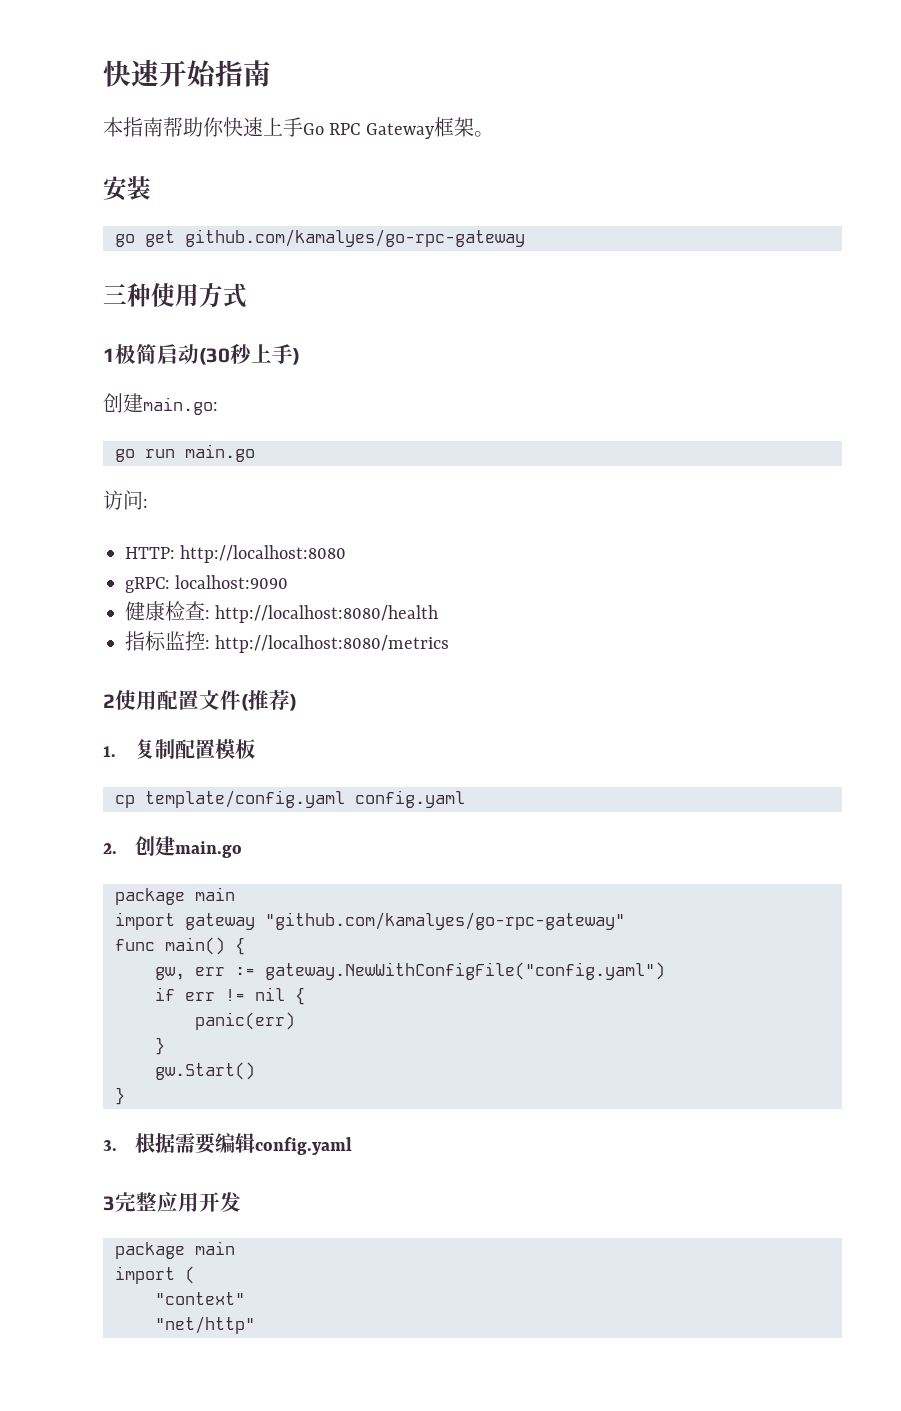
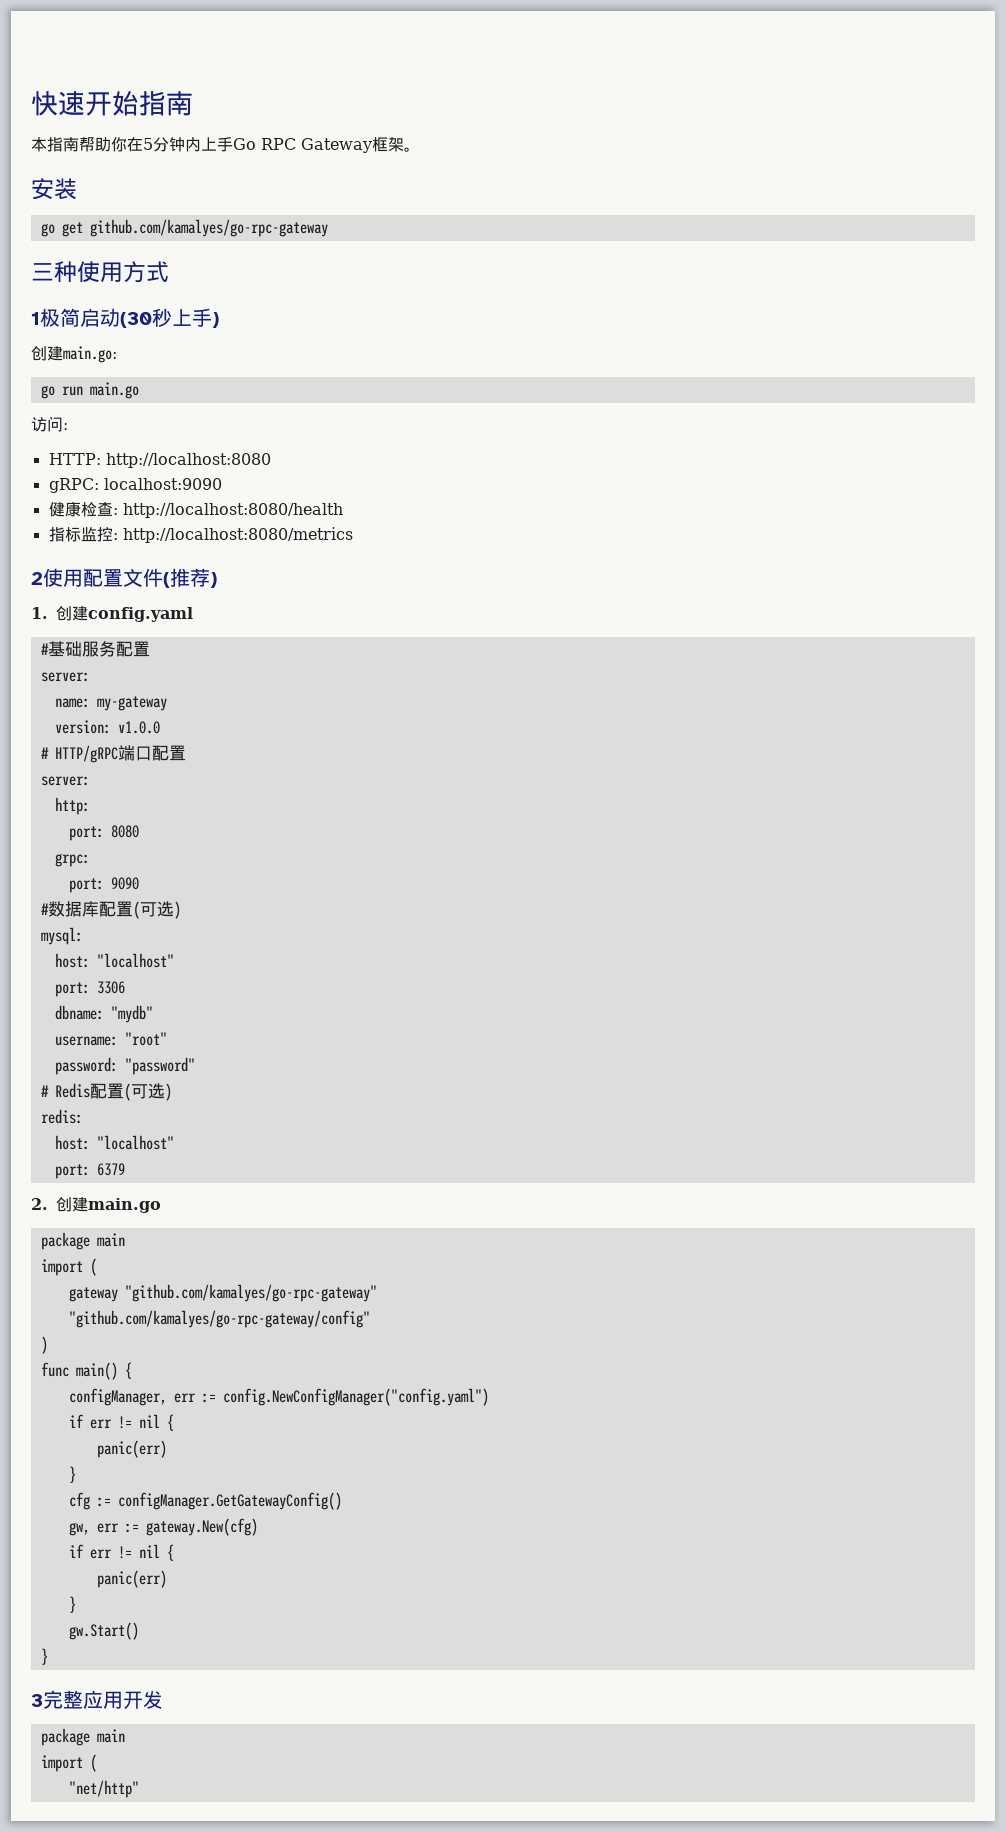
[223,117,263,137] 快速 -> [127,137,201,152] 在5分钟内
[134,739,255,759] [115,790,465,808] 复制配置模板 // cp template/config.yaml config.yaml -> [56,606,193,622] [40,641,150,657] [40,672,90,682] [54,696,167,711] [54,720,160,734] [40,745,186,763] [40,776,90,786] [54,797,90,815] [68,825,139,841] [54,853,90,867] [68,877,139,893] [40,901,181,919] [40,927,83,945] [54,953,174,968] [54,981,125,997] [54,1005,153,1023] [54,1032,167,1046] [54,1057,195,1075] [40,1083,172,1101] [40,1109,83,1124] [54,1135,174,1150] [54,1163,125,1179] 创建config.yaml // #基础服务配置 // server: // name: my-gateway // version: v1.0.0 // # HTTP/gRPC端口配置 // server: // http: // port: 8080 // grpc: // port: 9090 // #数据库配置(可选) // mysql: // host: "localhost" // port: 3306 // dbname: "mydb" // username: "root" // password: "password" // # Redis配置(可选) // redis: // host: "localhost" // port: 6379
(175, 921) none -> [89,1258,97,1276] ( //
(625, 921) none -> [68,1310,370,1328] [40,1336,48,1354] // "github.com/kamalyes/go-rpc-gateway/config" // )
(245, 946) none -> [68,1388,489,1406] [68,1414,174,1431] [96,1440,167,1458] [68,1466,76,1483] [68,1492,342,1510] // configManager, err := config.NewConfigManager("config.yaml") // if err != nil { // panic(err) // } // cfg := configManager.GetGatewayConfig()
[265,962,665,980] gateway.NewWithConfigFile("config.yaml") -> [145,1518,258,1536] gateway.New(cfg)
[103,1132,352,1155] // 3.根据需要编辑config.yaml -> (48, 1656) none
[155,1292,245,1305] // "context" -> (97, 1763) none

